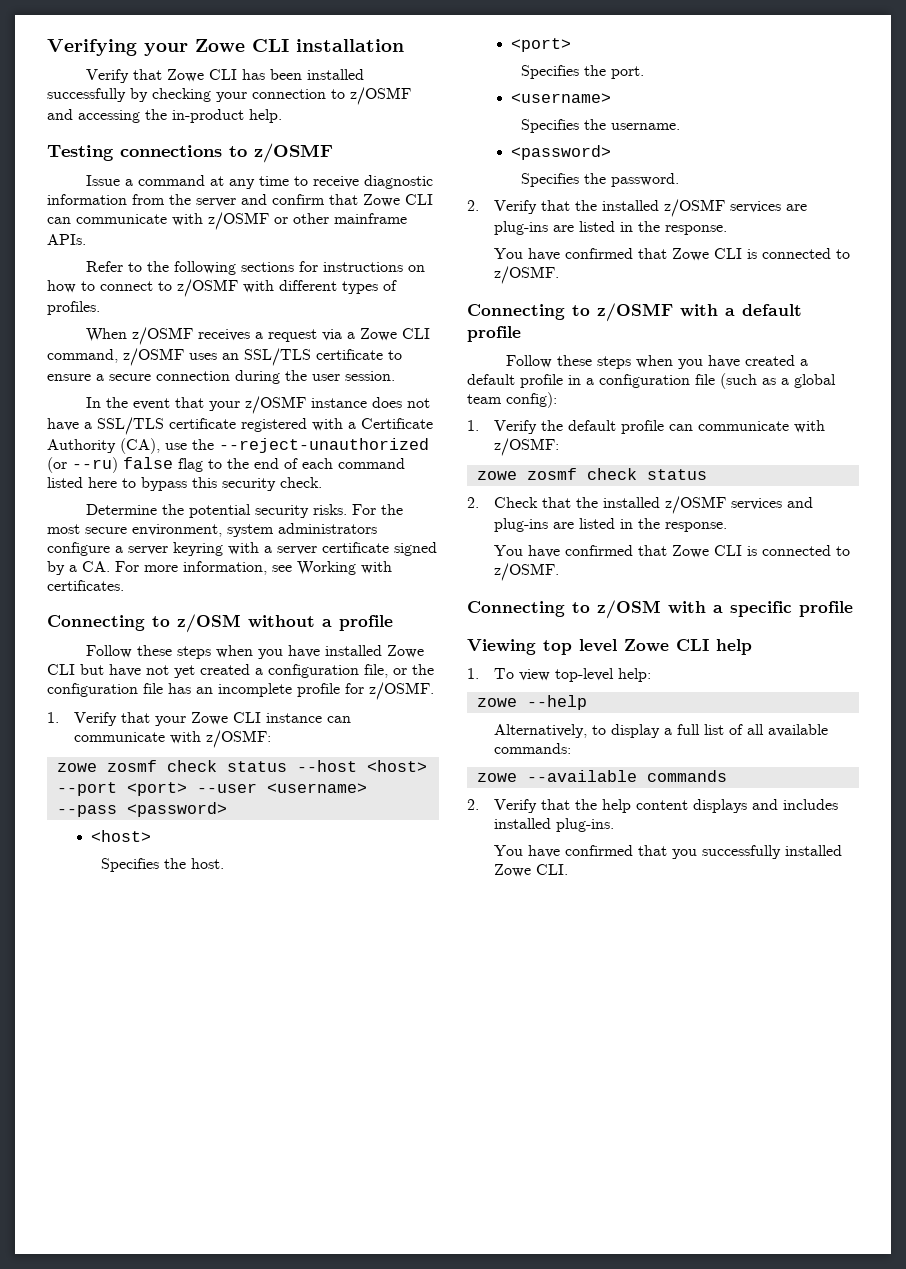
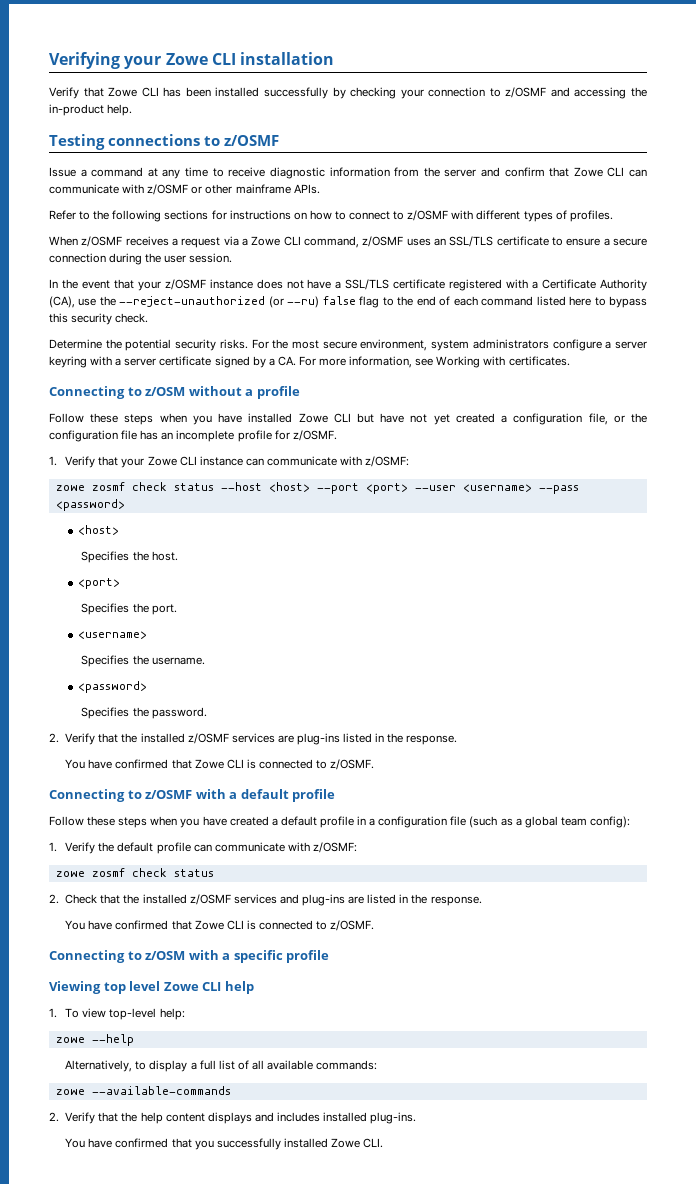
[552,225,574,232] are -> (340, 739) none
[526,770,727,782] --available commands -> [91,1086,231,1095] --available-commands

